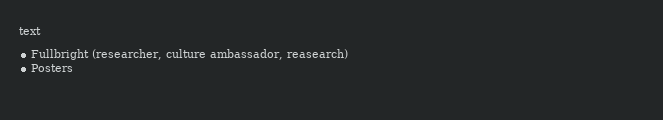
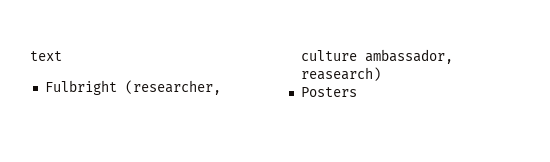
[31,49,90,60] Fullbright -> [44,80,117,95] Fulbright

